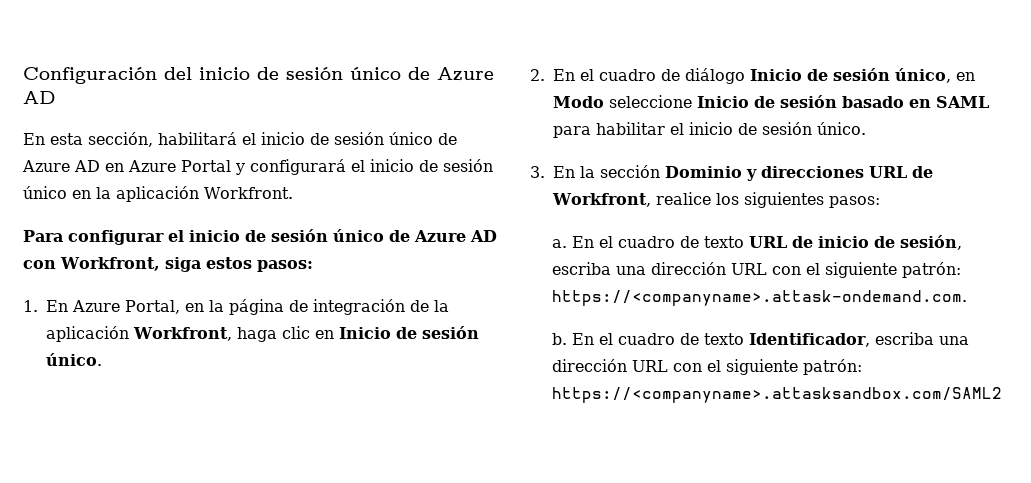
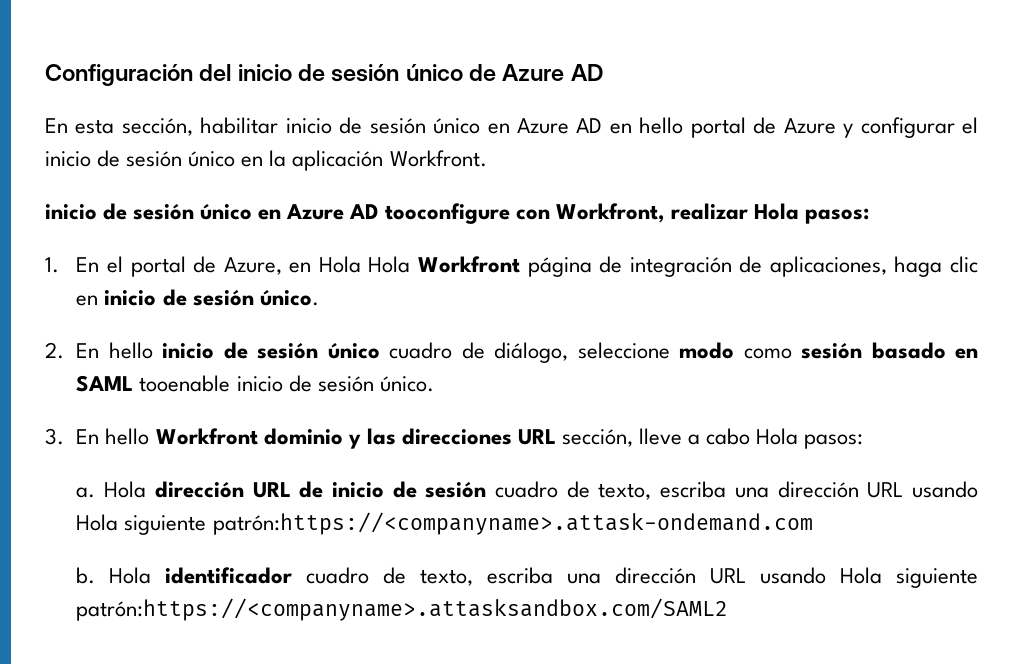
[158,132,457,145] habilitará el inicio de sesión único de -> [200,117,510,134] habilitar inicio de sesión único en
[128,159,346,175] Azure Portal y configurará -> [639,117,955,138] hello portal de Azure y configurar
[23,229,497,245] Para configurar el inicio de sesión único de Azure AD -> [45,203,510,224] inicio de sesión único en Azure AD tooconfigure
[164,257,252,272] siga estos -> [670,203,799,220] realizar Hola
[72,299,449,315] [46,326,479,342] [46,353,102,366] [530,68,975,84] [553,95,989,108] [553,122,866,138] [530,165,933,181] [552,192,880,208] [551,235,962,250] [551,262,961,278] [551,290,967,306] [551,332,969,347] [551,359,862,375] [551,387,1002,403] Azure Portal, en la página de integración de la aplicación Workfront, haga clic en Inicio de sesión único. // 2. En el cuadro de diálogo Inicio de sesión único, en Modo seleccione Inicio de sesión basado en SAML para habilitar el inicio de sesión único. // 3. En la sección Dominio y direcciones URL de Workfront, realice los siguientes pasos: // a. En el cuadro de texto URL de inicio de sesión, escriba una dirección URL con el siguiente patrón: https://<companyname>.attask-ondemand.com. // b. En el cuadro de texto Identificador, escriba una dirección URL con el siguiente patrón: https://<companyname>.attasksandbox.com/SAML2 -> [106,256,978,277] [76,289,319,306] [45,342,978,363] [76,375,434,392] [45,428,864,449] [76,481,979,500] [76,512,813,535] [76,567,978,588] [76,598,729,621] el portal de Azure, en Hola Hola Workfront página de integración de aplicaciones, haga clic en inicio de sesión único. // 2. En hello inicio de sesión único cuadro de diálogo, seleccione modo como sesión basado en SAML tooenable inicio de sesión único. // 3. En hello Workfront dominio y las direcciones URL sección, lleve a cabo Hola pasos: // a. Hola dirección URL de inicio de sesión cuadro de texto, escriba una dirección URL usando Hola siguiente patrón:https://<companyname>.attask-ondemand.com // b. Hola identificador cuadro de texto, escriba una dirección URL usando Hola siguiente patrón:https://<companyname>.attasksandbox.com/SAML2

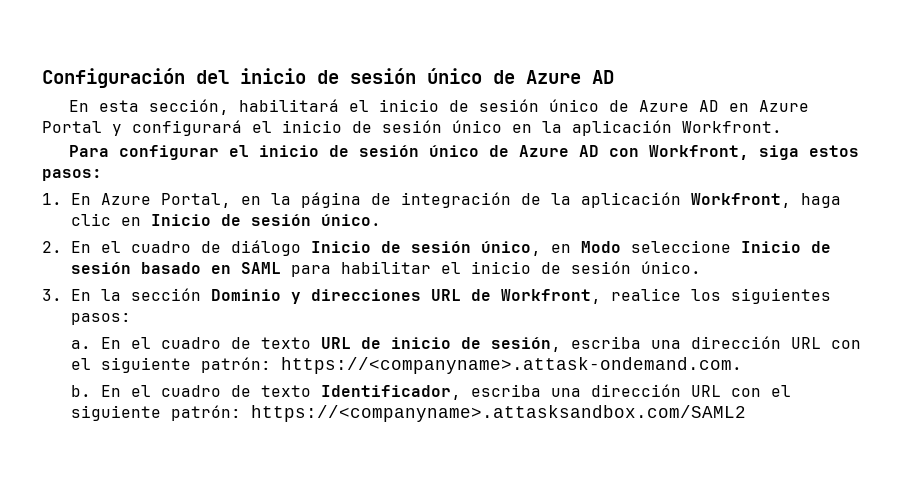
[200,117,510,134] habilitar inicio de sesión único en -> [239,99,630,112] habilitará el inicio de sesión único de
[639,117,955,138] hello portal de Azure y configurar -> [759,100,810,112] [42,120,242,136] Azure Portal y configurará
[45,203,510,224] inicio de sesión único en Azure AD tooconfigure -> [69,145,600,160] Para configurar el inicio de sesión único de Azure AD
[670,203,799,220] realizar Hola -> [759,145,860,160] siga estos
[106,256,978,277] [76,289,319,306] [45,342,978,363] [76,375,434,392] [45,428,864,449] [76,481,979,500] [76,512,813,535] [76,567,978,588] [76,598,729,621] el portal de Azure, en Hola Hola Workfront página de integración de aplicaciones, haga clic en inicio de sesión único. // 2. En hello inicio de sesión único cuadro de diálogo, seleccione modo como sesión basado en SAML tooenable inicio de sesión único. // 3. En hello Workfront dominio y las direcciones URL sección, lleve a cabo Hola pasos: // a. Hola dirección URL de inicio de sesión cuadro de texto, escriba una dirección URL usando Hola siguiente patrón:https://<companyname>.attask-ondemand.com // b. Hola identificador cuadro de texto, escriba una dirección URL usando Hola siguiente patrón:https://<companyname>.attasksandbox.com/SAML2 -> [100,192,841,208] [70,213,381,226] [42,240,831,256] [70,261,701,277] [42,288,831,304] [70,313,131,325] [70,336,861,352] [70,357,742,374] [70,384,791,400] [70,405,746,422] Azure Portal, en la página de integración de la aplicación Workfront, haga clic en Inicio de sesión único. // 2. En el cuadro de diálogo Inicio de sesión único, en Modo seleccione Inicio de sesión basado en SAML para habilitar el inicio de sesión único. // 3. En la sección Dominio y direcciones URL de Workfront, realice los siguientes pasos: // a. En el cuadro de texto URL de inicio de sesión, escriba una dirección URL con el siguiente patrón: https://<companyname>.attask-ondemand.com. // b. En el cuadro de texto Identificador, escriba una dirección URL con el siguiente patrón: https://<companyname>.attasksandbox.com/SAML2

